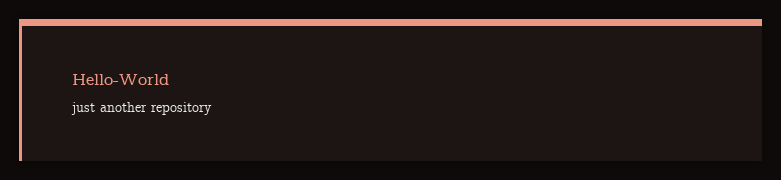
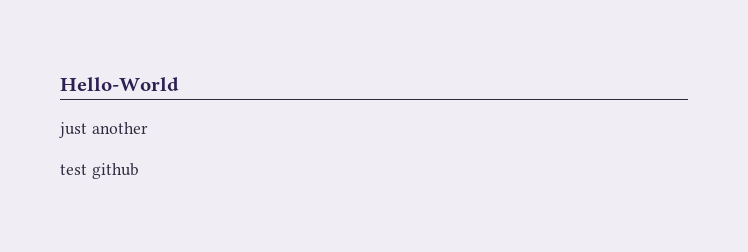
[151,102,212,115] repository -> [60,163,139,179] // test github

